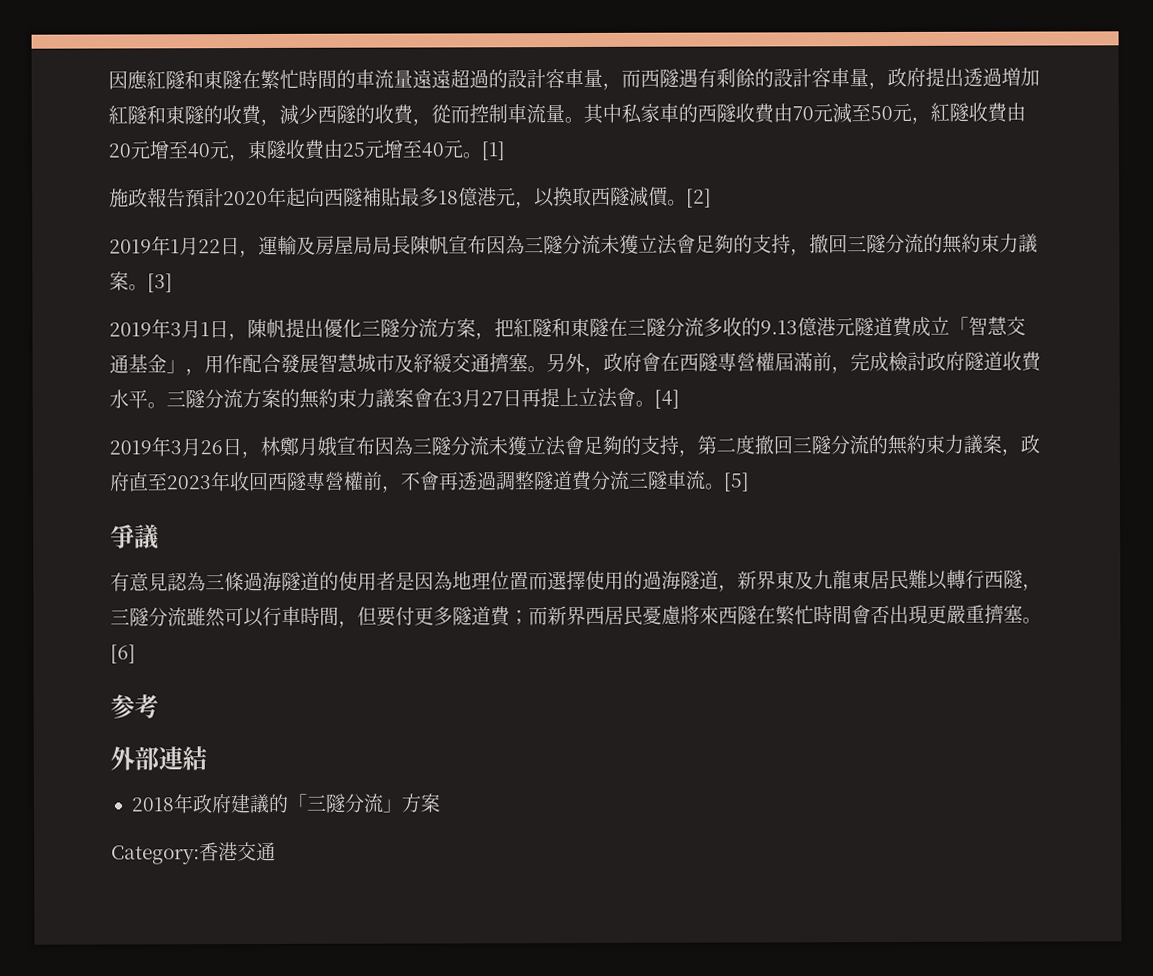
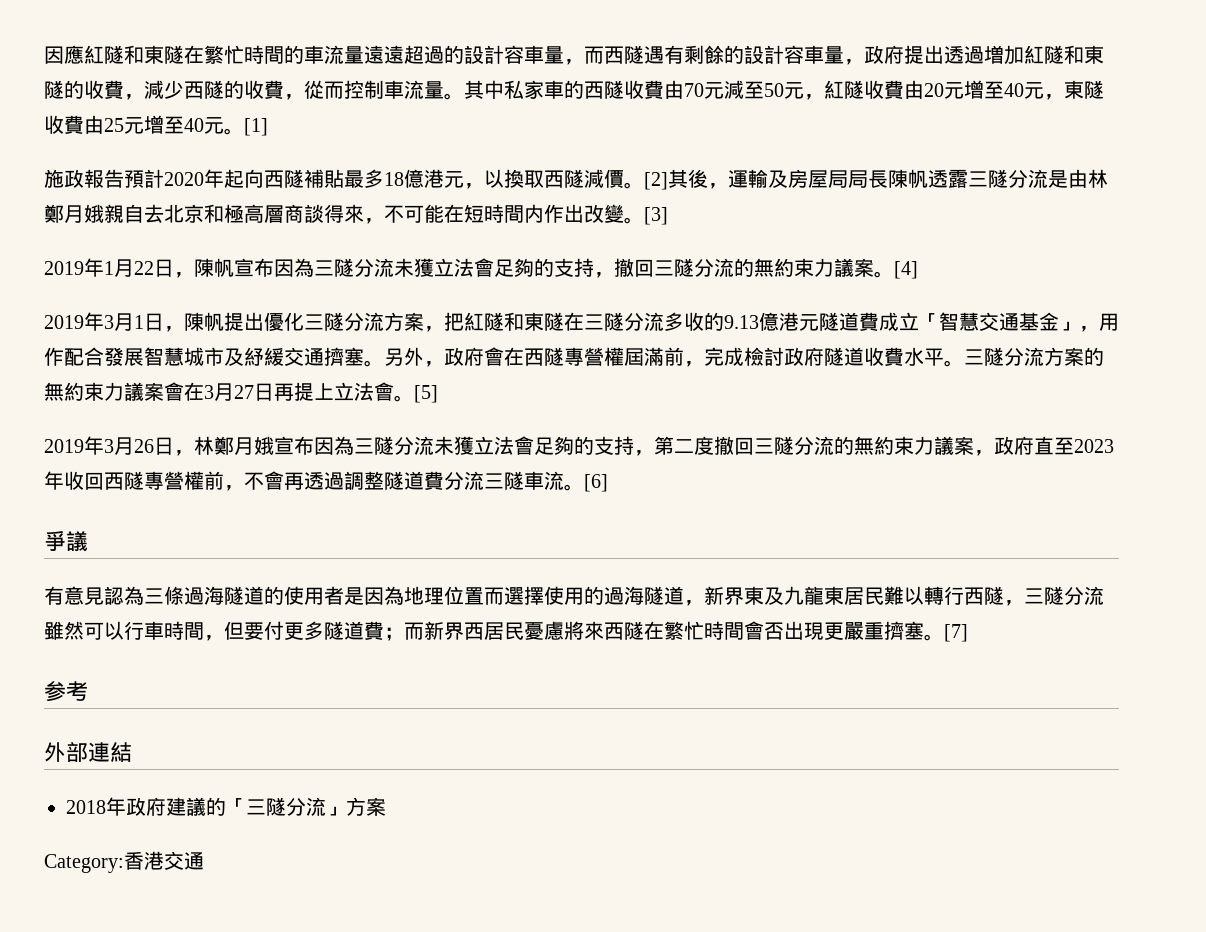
[109,236,240,256] // 2019年1月22日 -> [668,169,708,188] 其後
(449, 245) none -> [928,169,1108,188] [44,204,668,225] [44,258,234,278] 透露三隧分流是由林鄭月娥親自去北京和極高層商談得來，不可能在短時間内作出改變。[3] // 2019年1月22日，陳帆
[147,273,173,293] [3] -> [894,261,918,279] [4]
[654,389,680,409] [4] -> [414,385,438,403] [5]
[723,472,750,492] [5] -> [584,474,608,492] [6]
[110,644,136,664] [6] -> [944,624,968,642] [7]

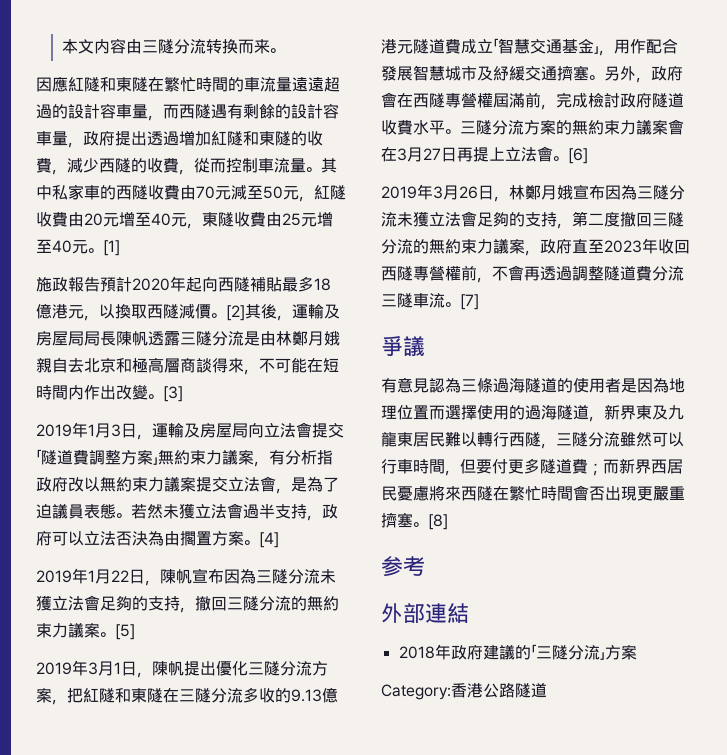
(44, 55) none -> [62,38,286,54] 本文内容由三隧分流转换而来。 //
(668, 216) none -> [36,422,344,440] [36,449,333,467] [36,476,339,494] [36,503,338,521] [36,531,279,548] // 2019年1月3日，運輸及房屋局向立法會提交「隧道費調整方案」無約束力議案，有分析指政府改以無約束力議案提交立法會，是為了迫議員表態。若然未獲立法會過半支持，政府可以立法否決為由擱置方案。[4]
[894,261,918,279] [4] -> [115,624,135,640] [5]
[414,385,438,403] [5] -> [568,148,588,164] [6]
[584,474,608,492] [6] -> [460,294,479,310] [7]
[944,624,968,642] [7] -> [428,514,448,530] [8]
[164,851,204,870] 交通 -> [483,683,547,698] 公路隧道

